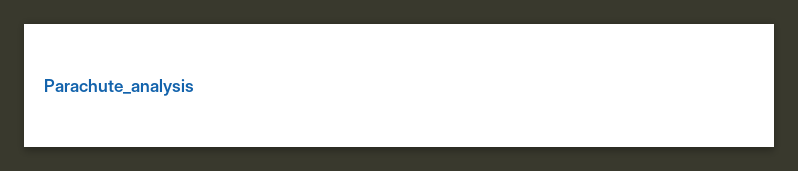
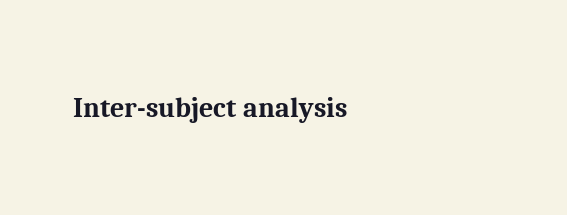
[44,79,194,96] Parachute_analysis -> [73,97,348,123] Inter-subject analysis

